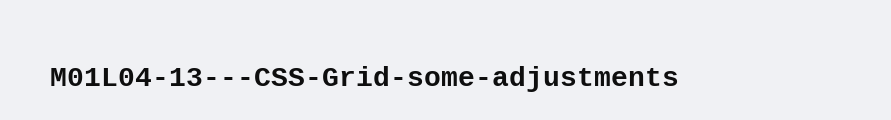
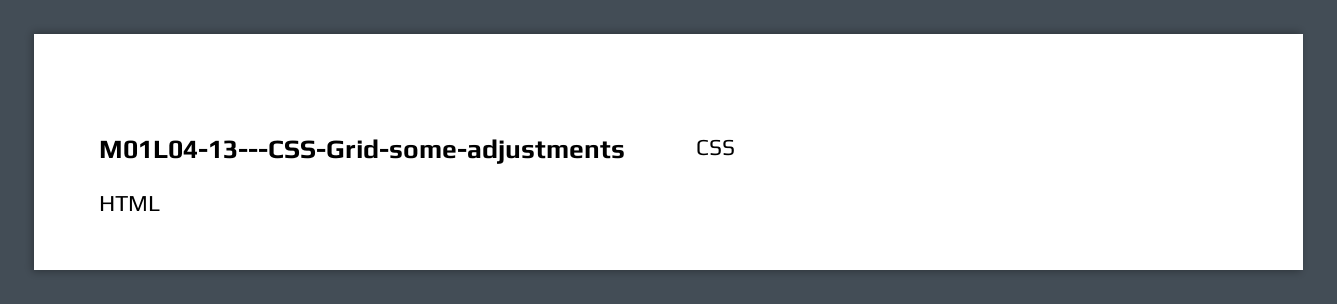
(679, 79) none -> [99,196,160,211] [696,139,735,156] // HTML // CSS

